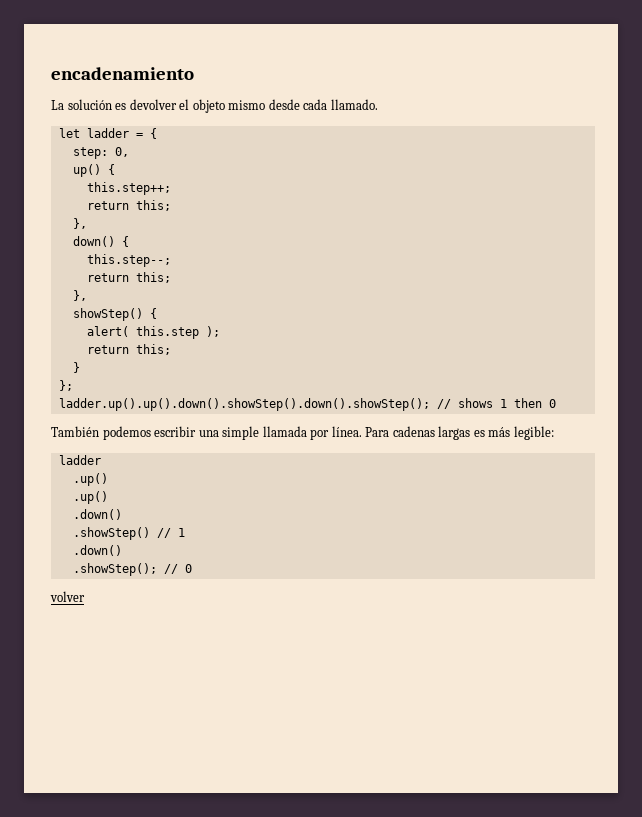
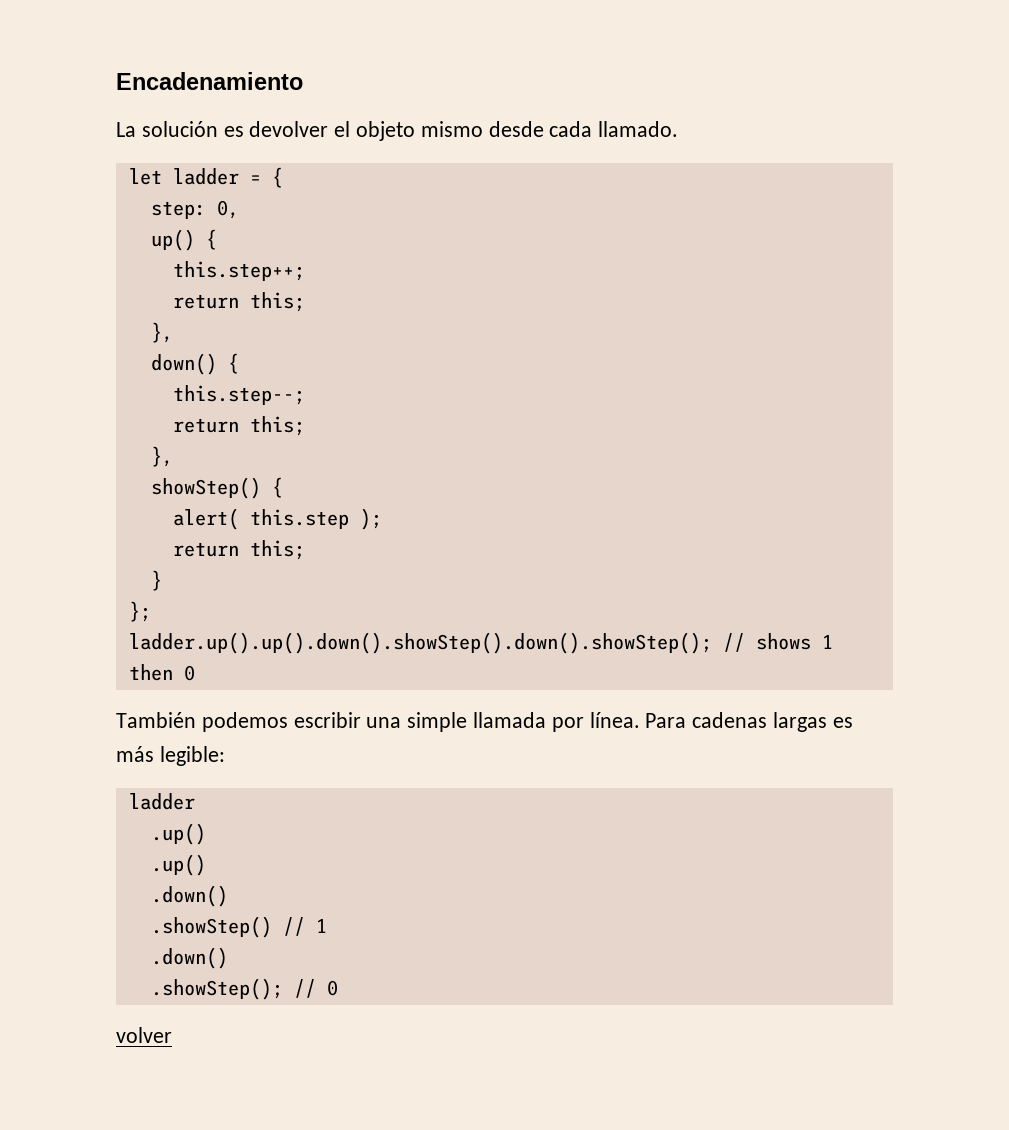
[51,67,194,80] encadenamiento -> [116,72,303,90] Encadenamiento

